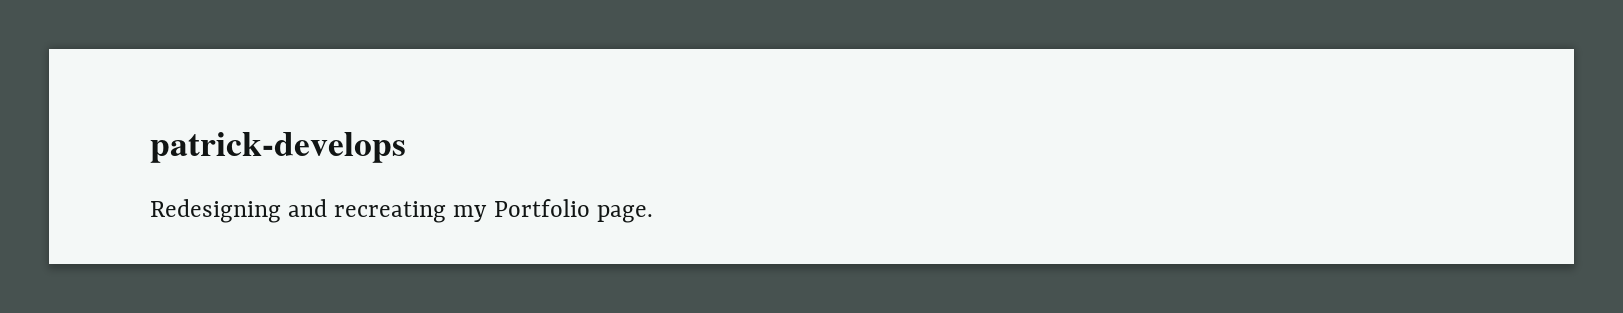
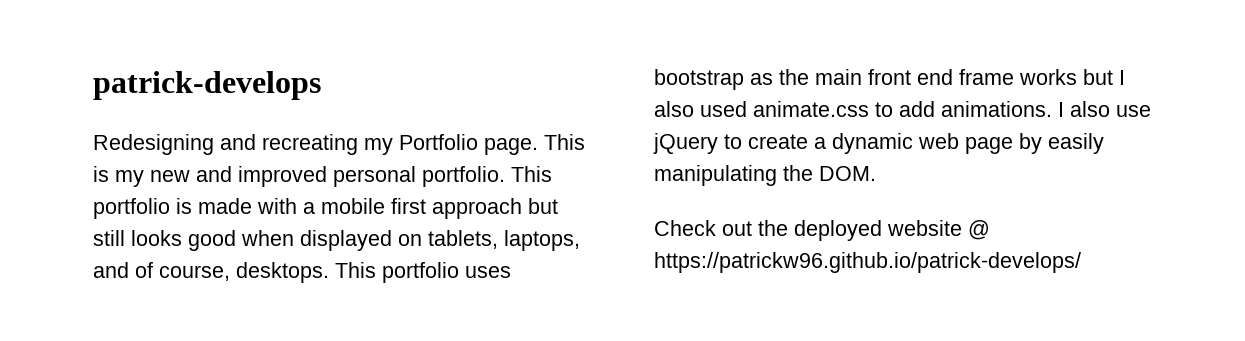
(653, 214) none -> [544,134,585,150] [93,166,552,187] [93,198,558,219] [93,230,580,251] [93,262,511,283] [654,69,1125,90] [654,101,1151,117] [653,133,1104,154] [654,165,876,186] [654,220,990,241] [654,252,1081,273] This is my new and improved personal portfolio. This portfolio is made with a mobile first approach but still looks good when displayed on tablets, laptops, and of course, desktops. This portfolio uses bootstrap as the main front end frame works but I also used animate.css to add animations. I also use jQuery to create a dynamic web page by easily manipulating the DOM. // Check out the deployed website @ https://patrickw96.github.io/patrick-develops/

